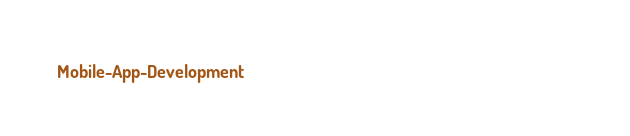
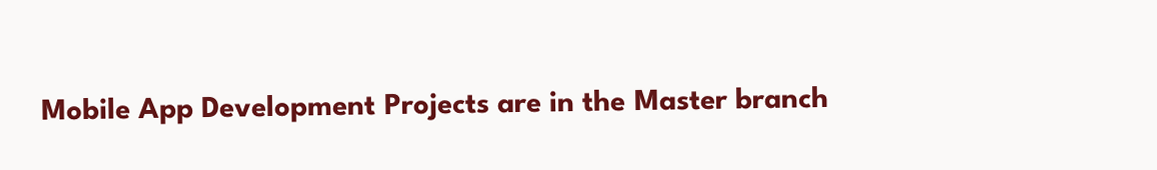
[57,64,244,83] Mobile-App-Development -> [41,85,829,126] Mobile App Development Projects are in the Master branch

